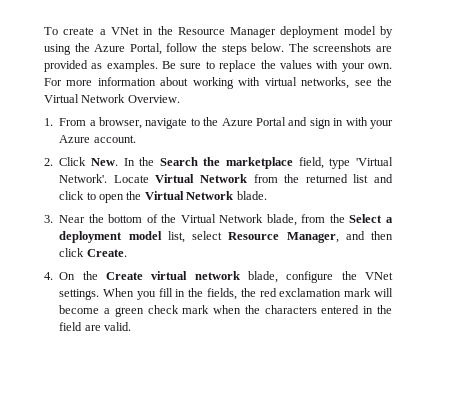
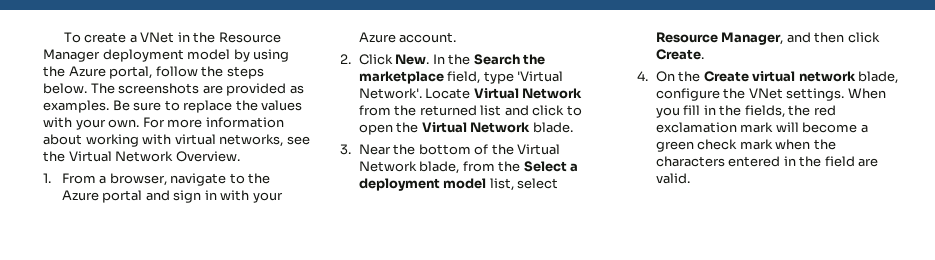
[129,43,162,55] Portal, -> [109,66,153,79] portal,
[256,117,287,126] Portal -> [102,190,143,203] portal

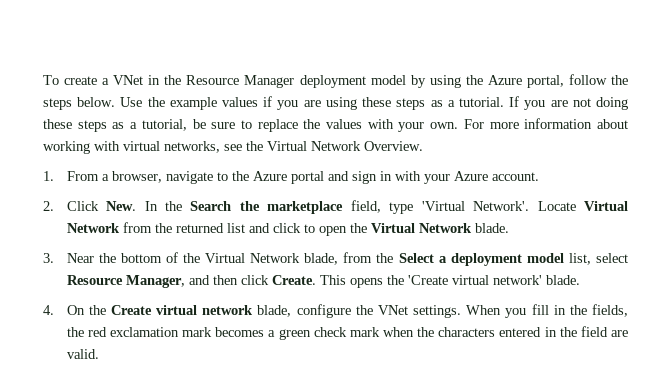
[90,83,304,96] [43,100,130,113] The screenshots are provided as examples. Be -> [120,96,629,110] [43,119,206,132] Use the example values if you are using these steps as a tutorial. If you are not doing these steps as a tutorial, be
(704, 54) none -> [319,275,580,288] This opens the 'Create virtual network' blade.
[775,122,858,133] will become -> [215,327,265,337] becomes

